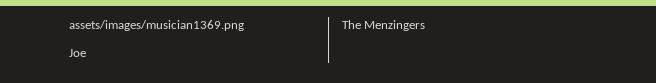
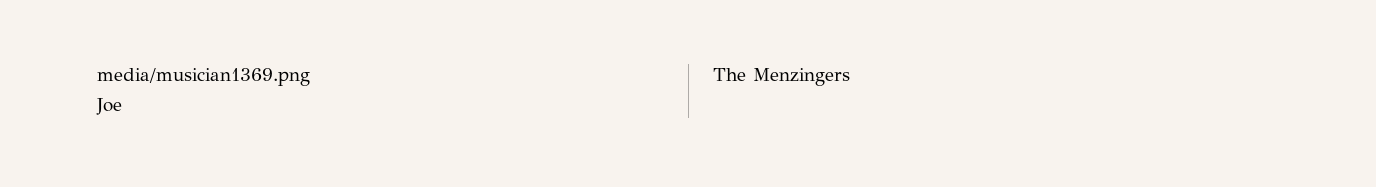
[69,20,244,31] assets/images/musician1369.png -> [97,68,310,86] media/musician1369.png

